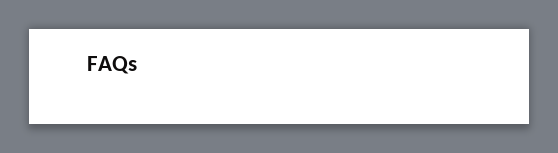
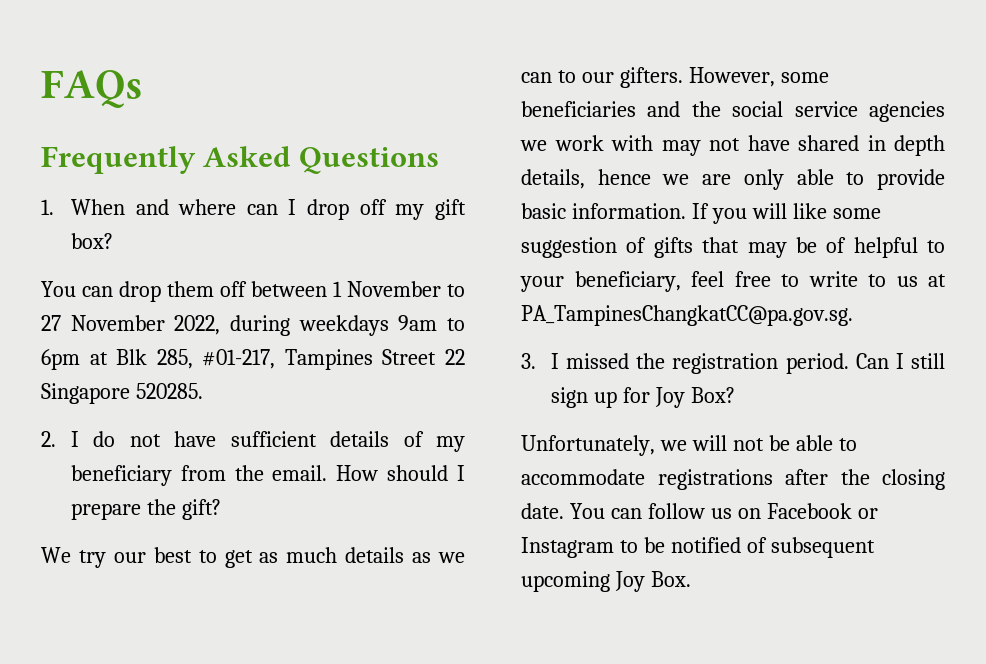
(137, 65) none -> [41,146,439,174] [41,199,466,220] [70,233,113,249] [41,281,465,302] [41,315,466,336] [41,349,465,370] [41,383,203,404] [41,431,465,452] [70,465,466,486] [70,499,221,520] [41,547,465,568] [521,67,829,88] [521,101,945,122] [520,135,945,156] [521,169,945,190] [521,203,881,224] [521,237,945,258] [520,271,946,292] [521,305,853,326] [521,353,945,374] [550,387,735,408] [521,435,857,456] [521,469,945,490] [521,503,878,519] [521,537,875,558] [521,571,691,592] // Frequently Asked Questions // 1. When and where can I drop off my gift box? // You can drop them off between 1 November to 27 November 2022, during weekdays 9am to 6pm at Blk 285, #01-217, Tampines Street 22 Singapore 520285. // 2. I do not have sufficient details of my beneficiary from the email. How should I prepare the gift? // We try our best to get as much details as we can to our gifters. However, some beneficiaries and the social service agencies we work with may not have shared in depth details, hence we are only able to provide basic information. If you will like some suggestion of gifts that may be of helpful to your beneficiary, feel free to write to us at PA_TampinesChangkatCC@pa.gov.sg. // 3. I missed the registration period. Can I still sign up for Joy Box? // Unfortunately, we will not be able to accommodate registrations after the closing date. You can follow us on Facebook or Instagram to be notified of subsequent upcoming Joy Box.

